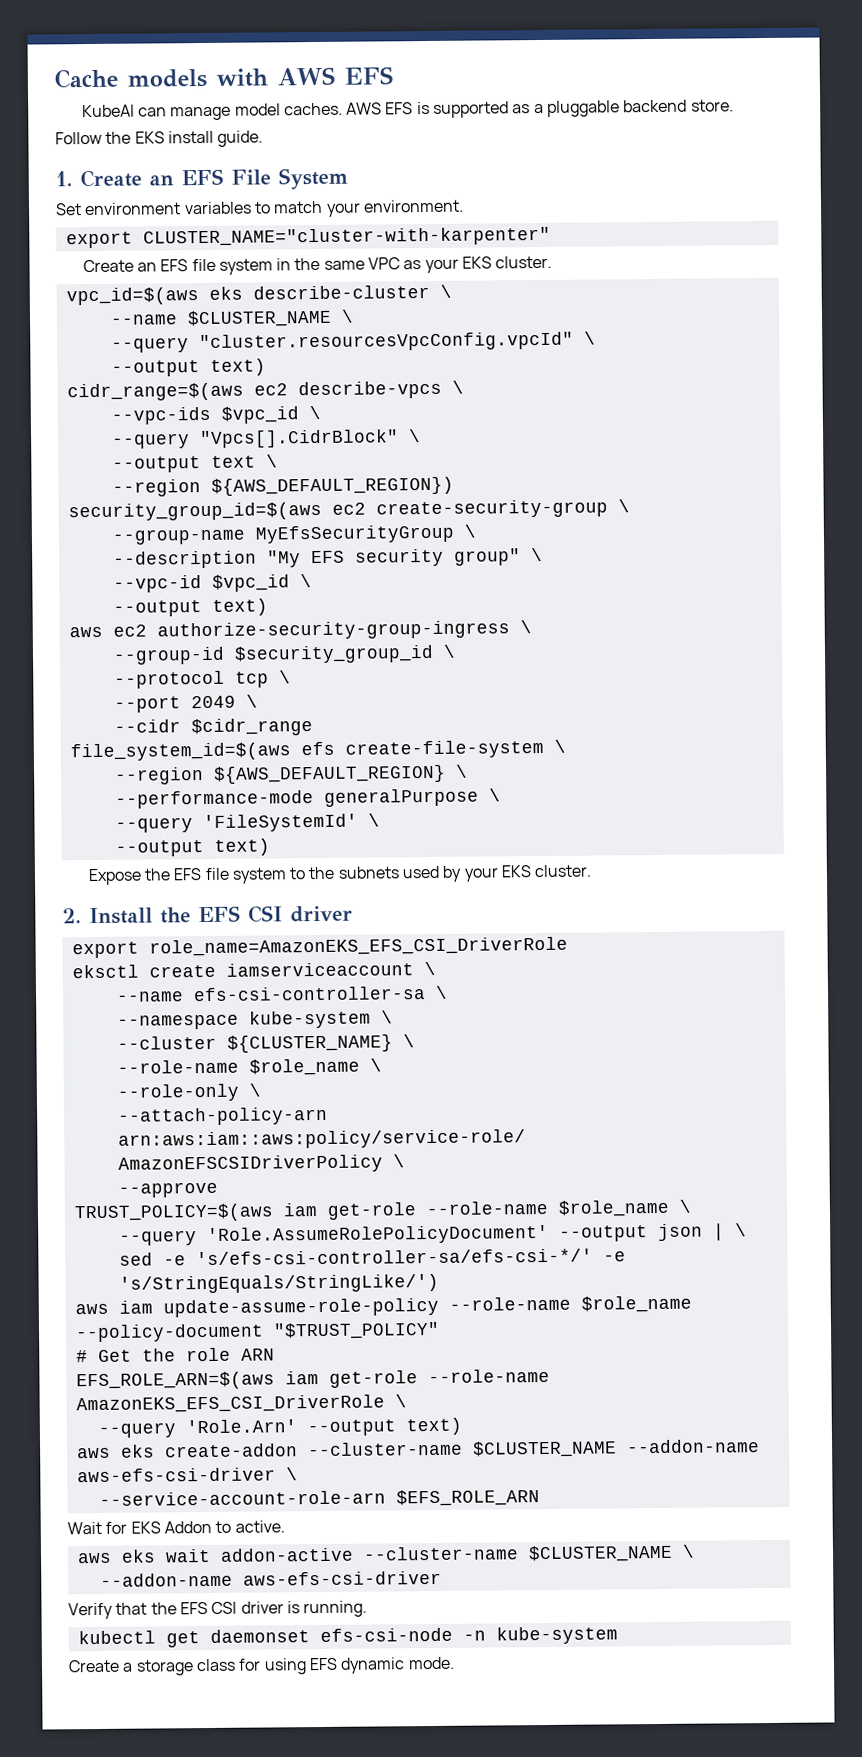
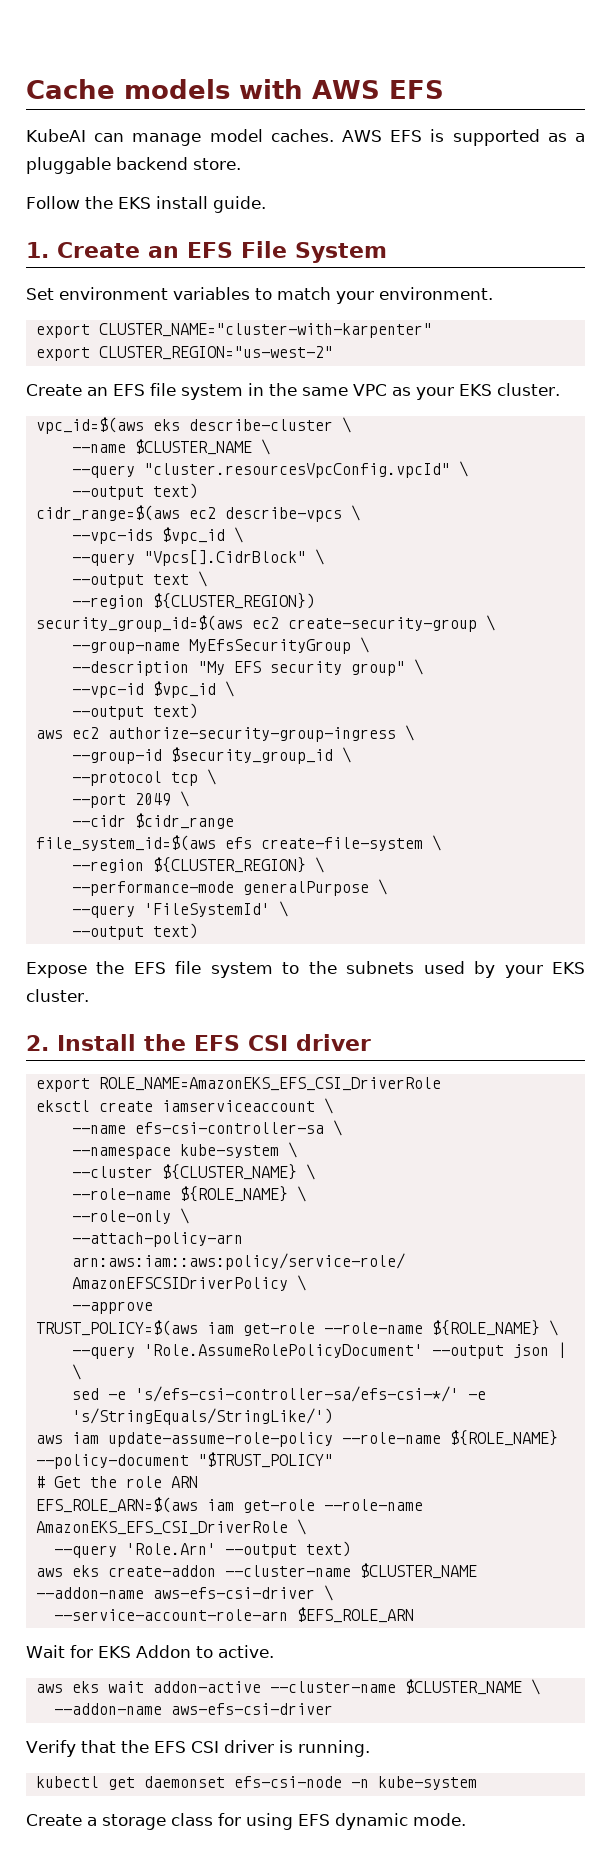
(551, 237) none -> [35,346,333,361] // export CLUSTER_REGION="us-west-2"
[210,476,454,496] ${AWS_DEFAULT_REGION}) -> [152,593,315,609] ${CLUSTER_REGION})
[212,764,446,784] ${AWS_DEFAULT_REGION} -> [152,857,306,873] ${CLUSTER_REGION}
[148,936,568,957] role_name=AmazonEKS_EFS_CSI_DriverRole -> [98,1077,441,1091] ROLE_NAME=AmazonEKS_EFS_CSI_DriverRole
[248,1058,360,1076] $role_name -> [179,1186,288,1202] ${ROLE_NAME}
[557,1199,670,1217] $role_name -> [431,1320,540,1336] ${ROLE_NAME}
[580,1295,692,1313] $role_name -> [449,1430,558,1446] ${ROLE_NAME}

